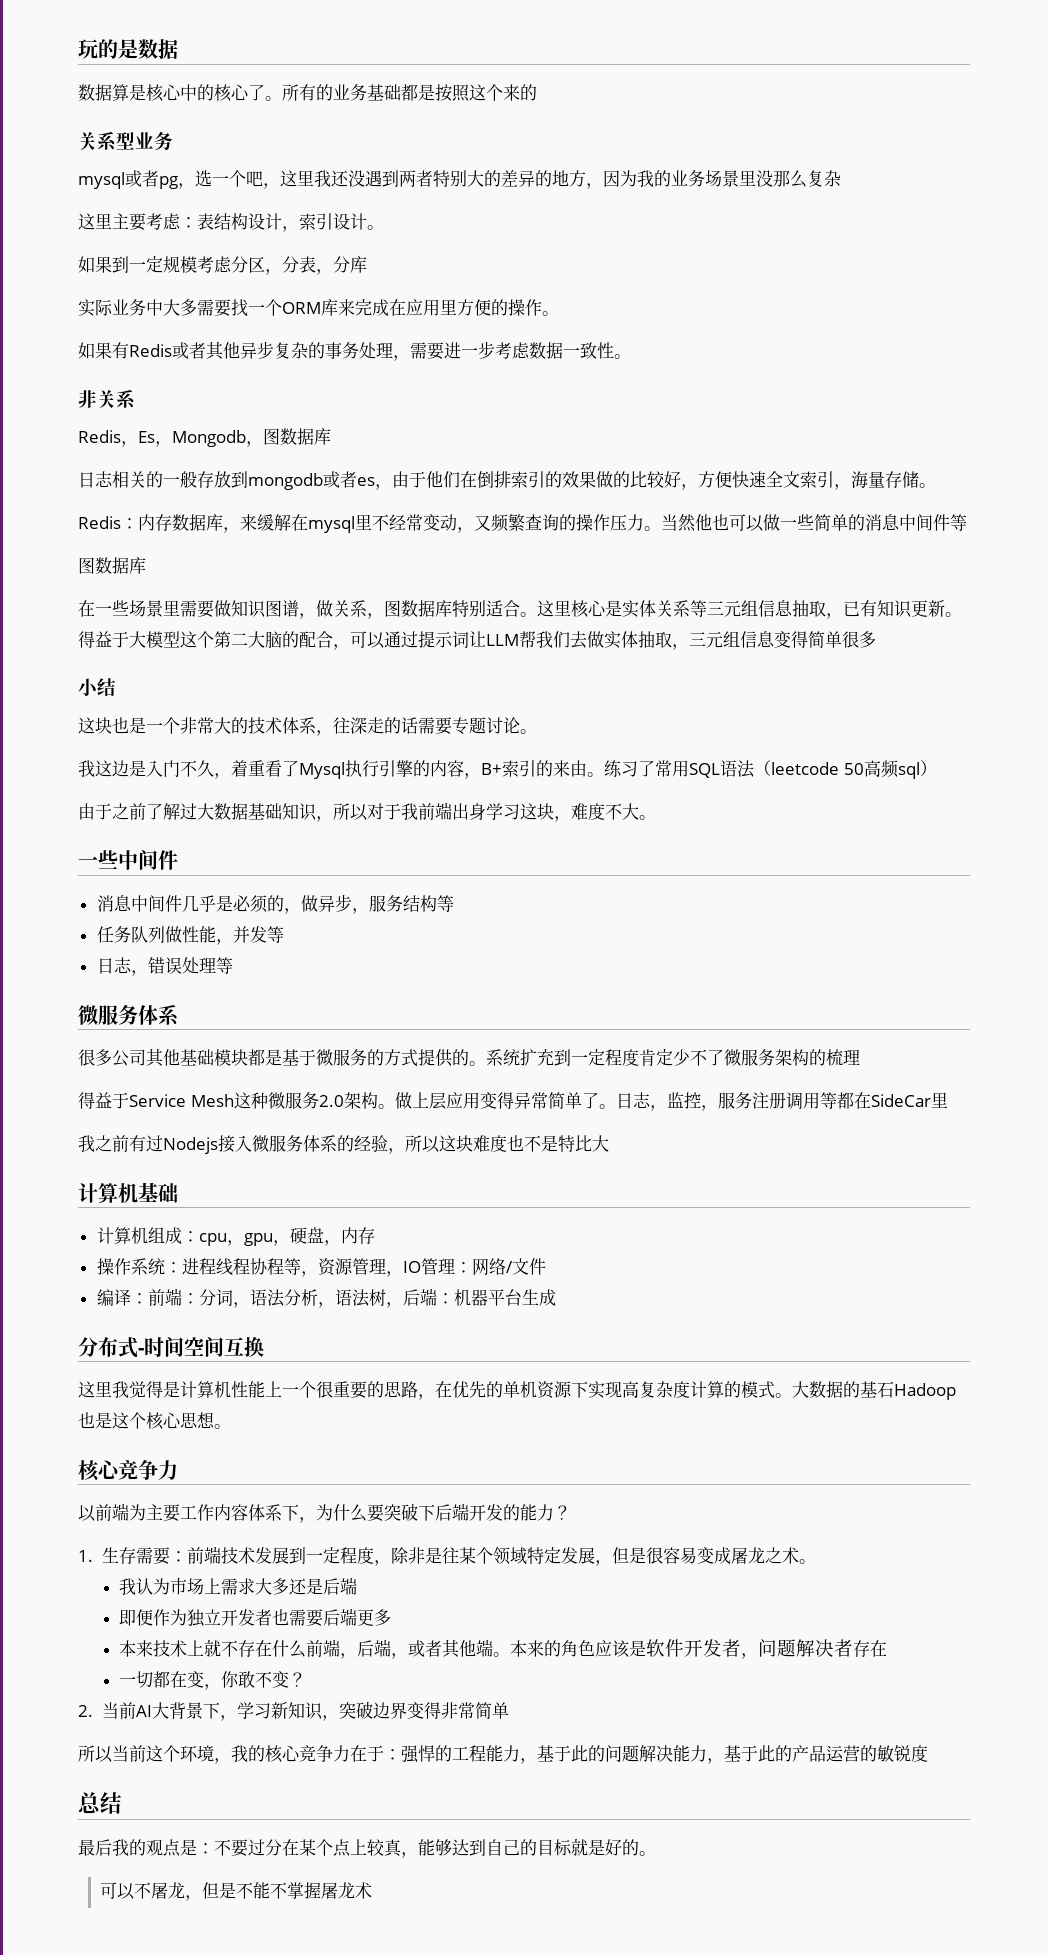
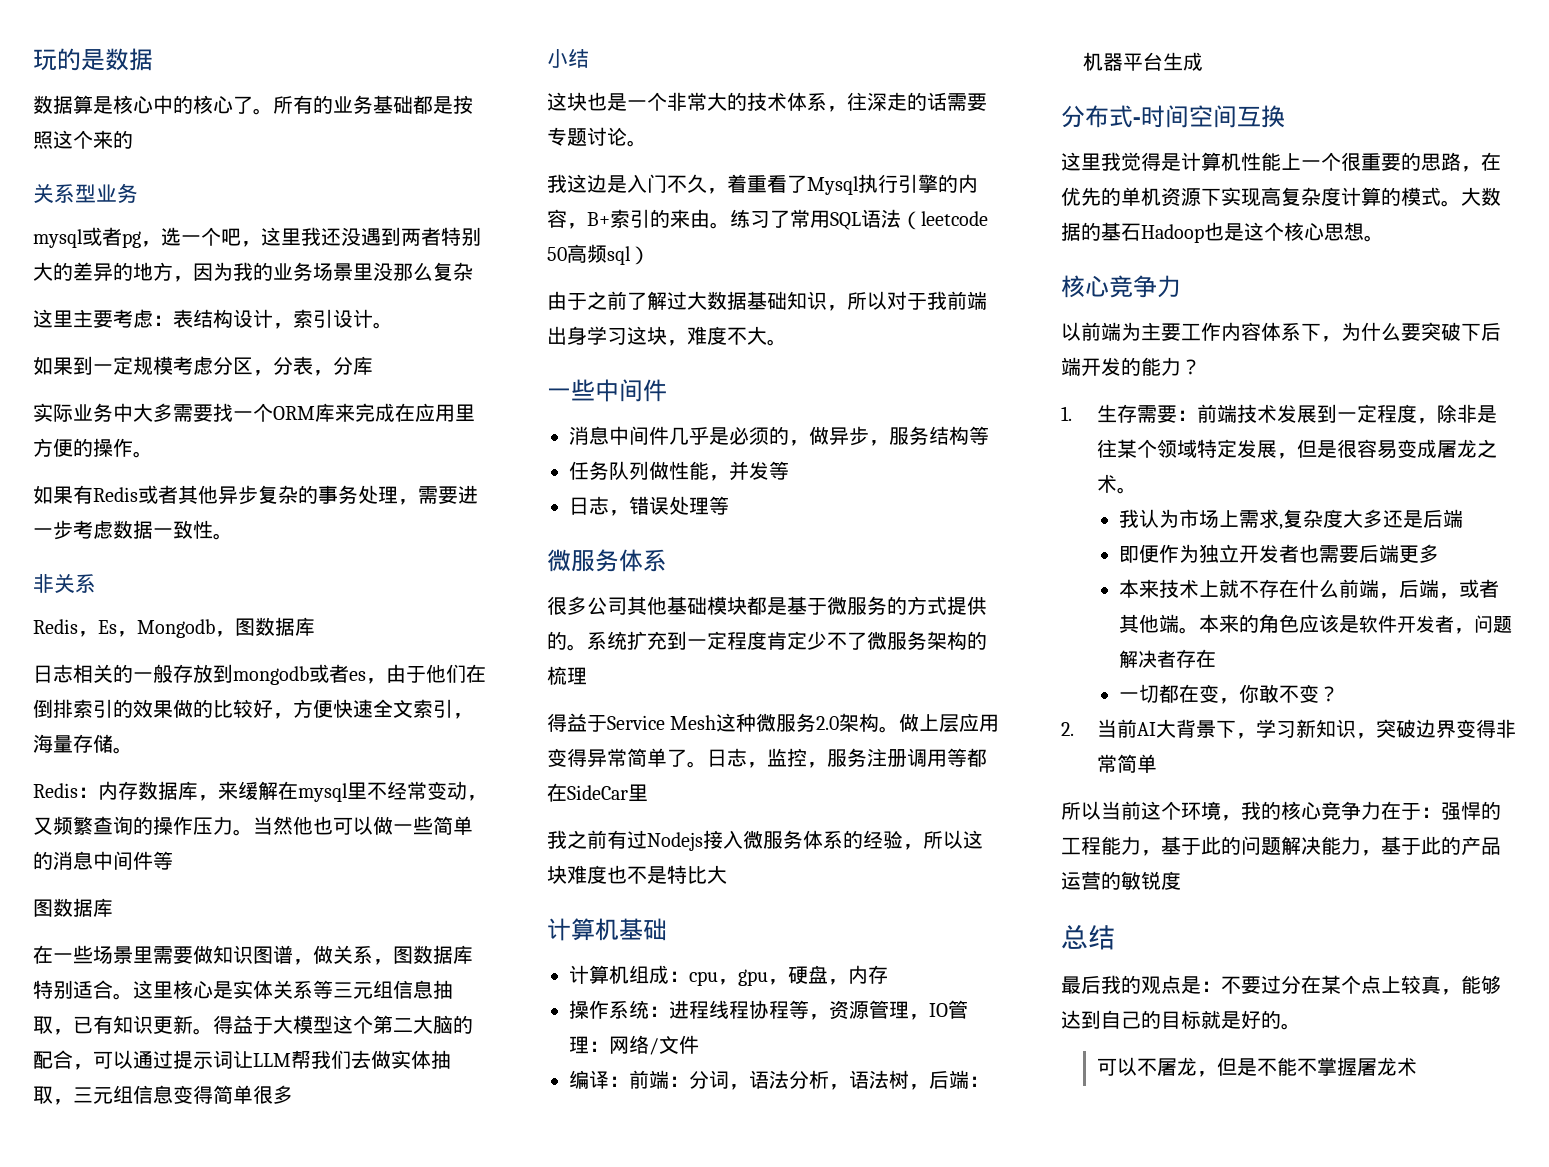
(255, 1586) none -> [1278,509,1343,530] ,复杂度

